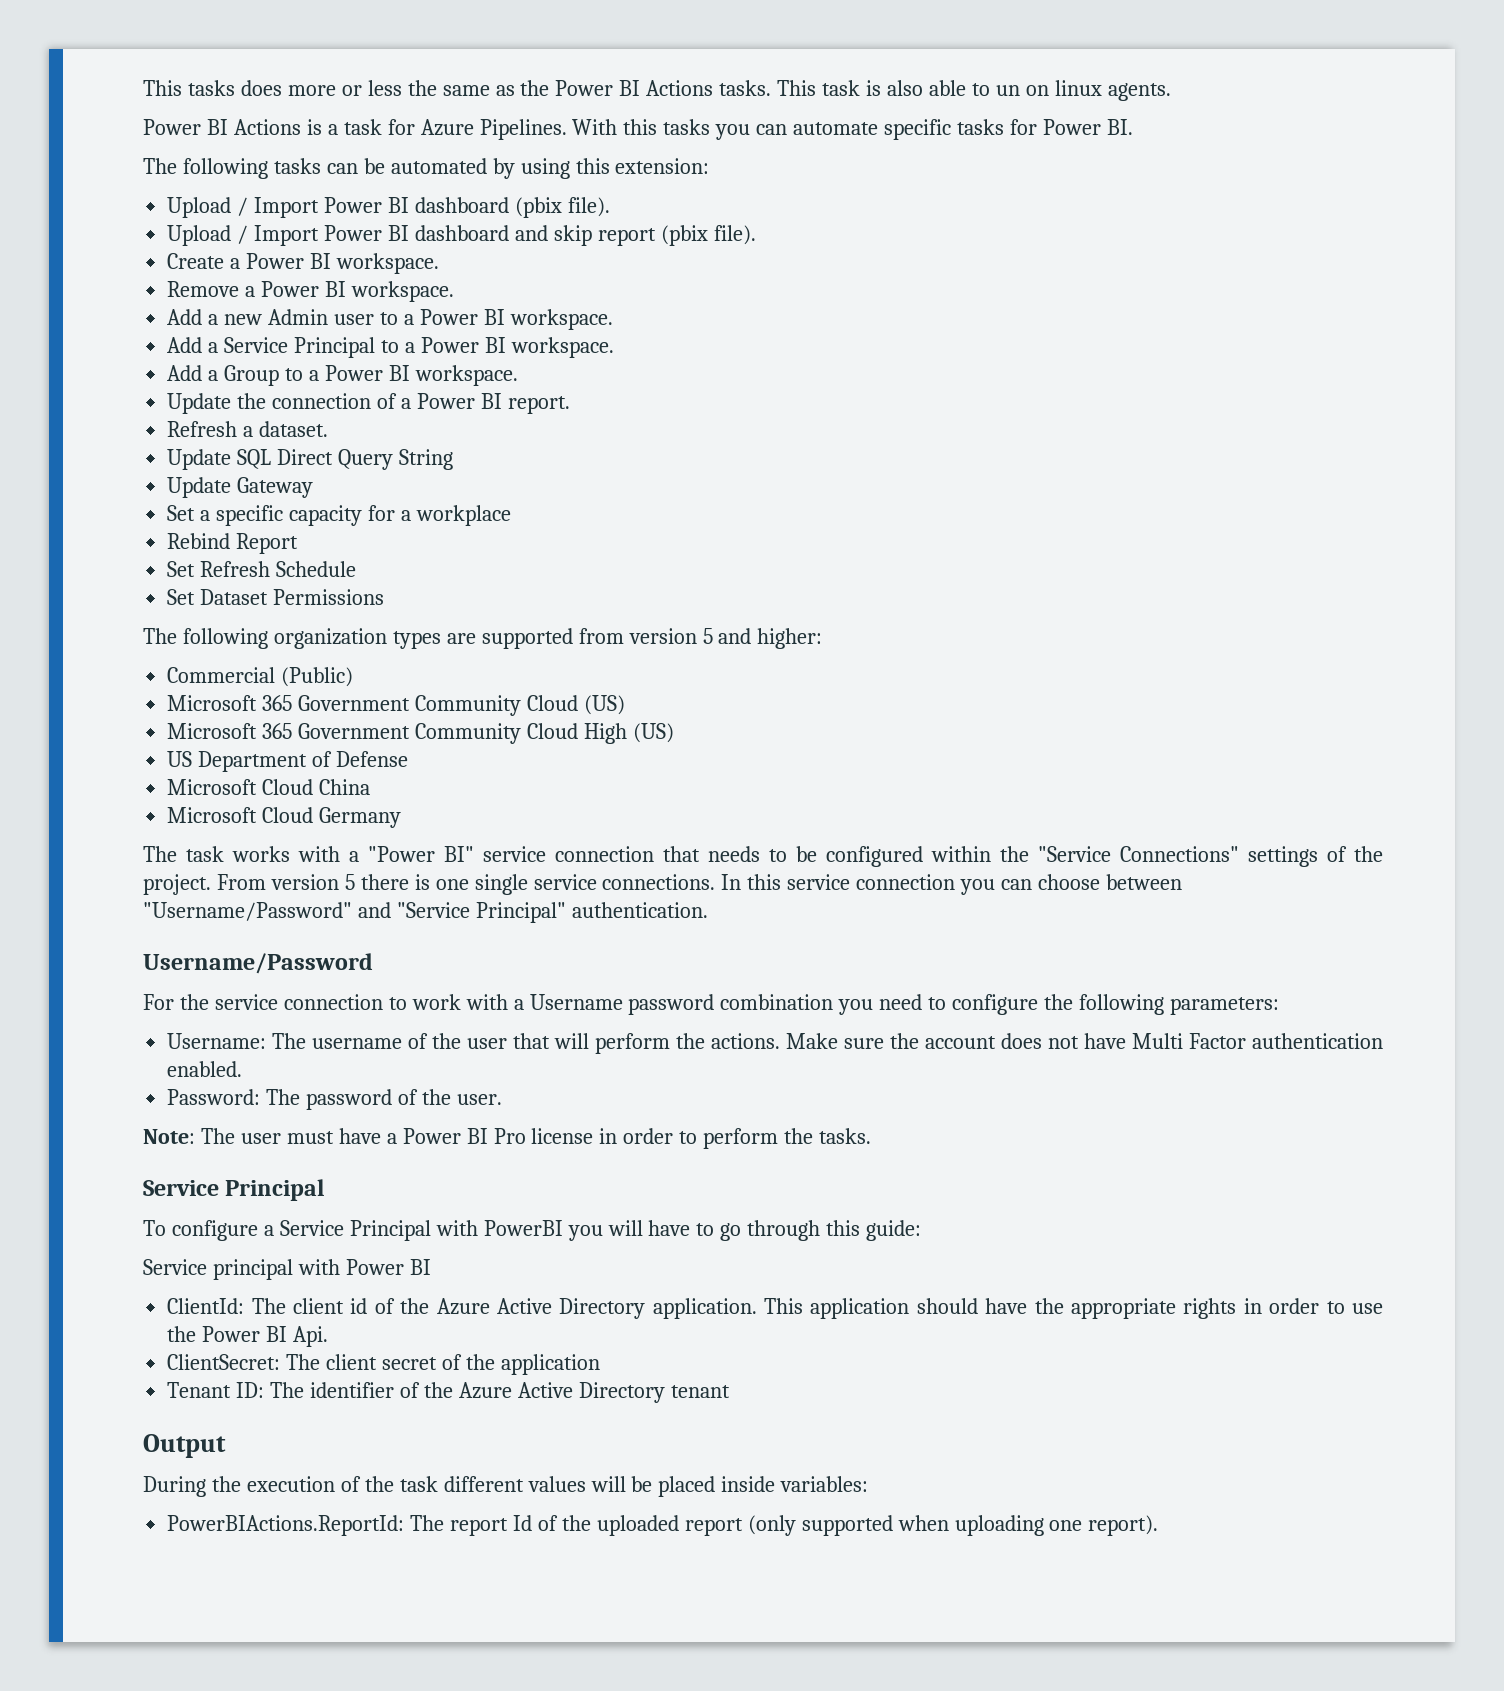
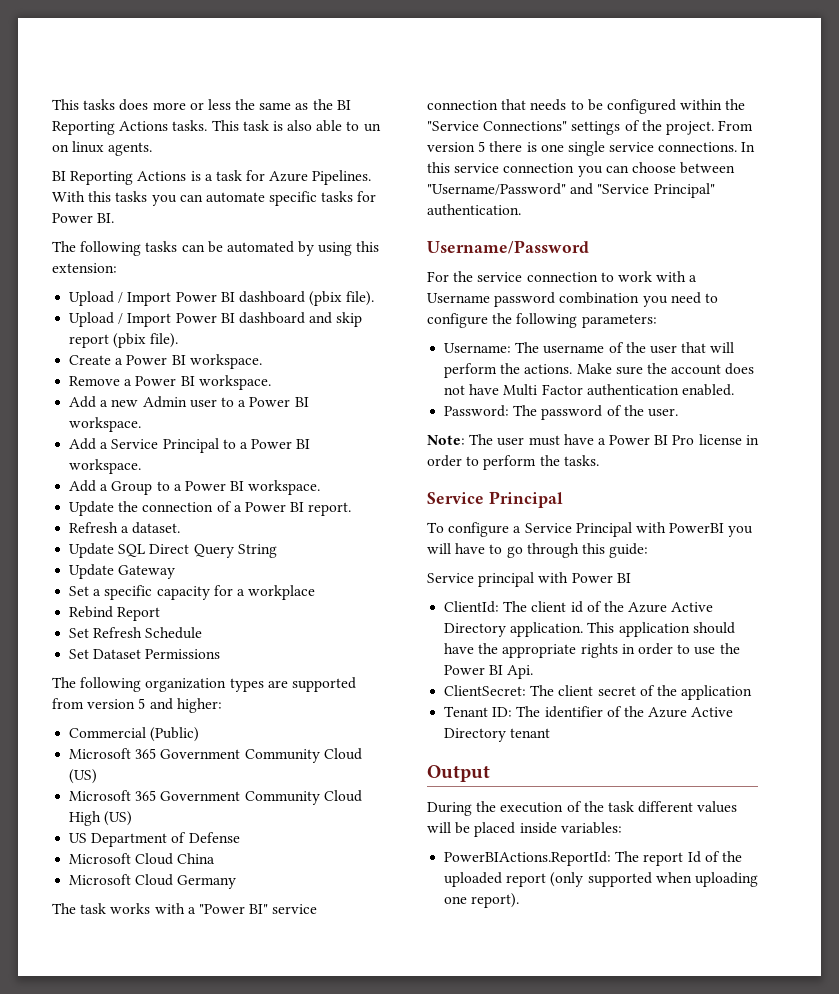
[555,80,641,96] Power BI -> [336,100,351,110] [52,121,115,135] BI Reporting
[143,119,228,135] Power BI -> [52,171,134,185] BI Reporting

